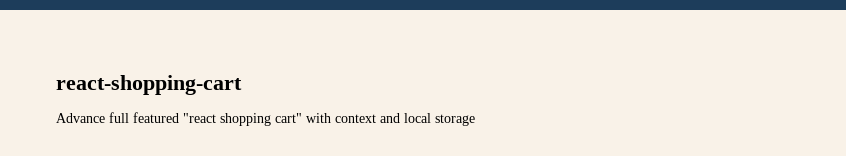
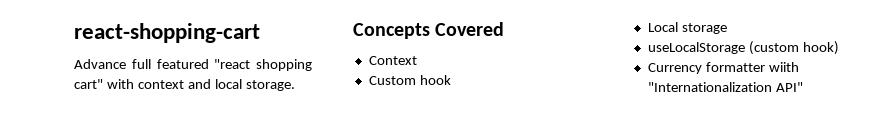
[435,114,475,126] storage -> [245,80,295,91] [353,22,505,39] [368,56,417,65] [368,75,451,85] [647,22,727,34] [647,41,839,55] [647,62,799,74] [647,82,803,92] storage. // Concepts Covered // Context // Custom hook // Local storage // useLocalStorage (custom hook) // Currency formatter wiith "Internationalization API"

